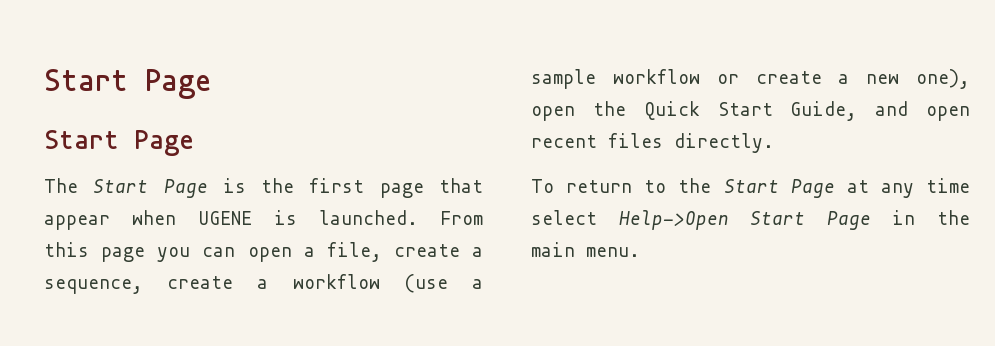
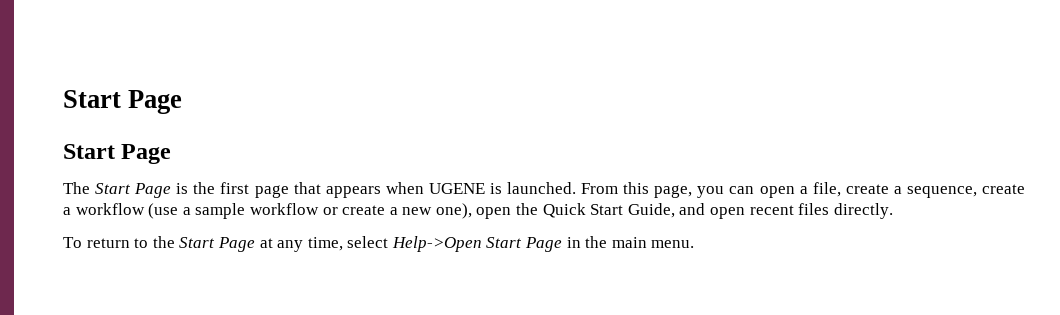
[44,215,110,230] appear -> [325,186,381,198] appears
[101,247,146,262] page -> [654,185,693,198] page,
[926,178,970,193] time -> [307,237,343,251] time,

